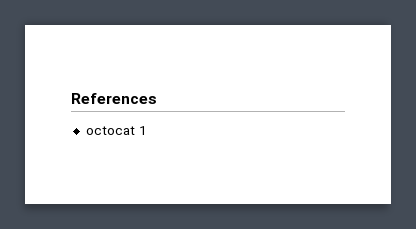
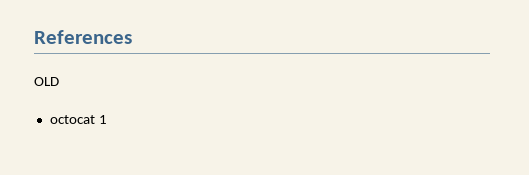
(157, 98) none -> [34,77,59,86] // OLD

